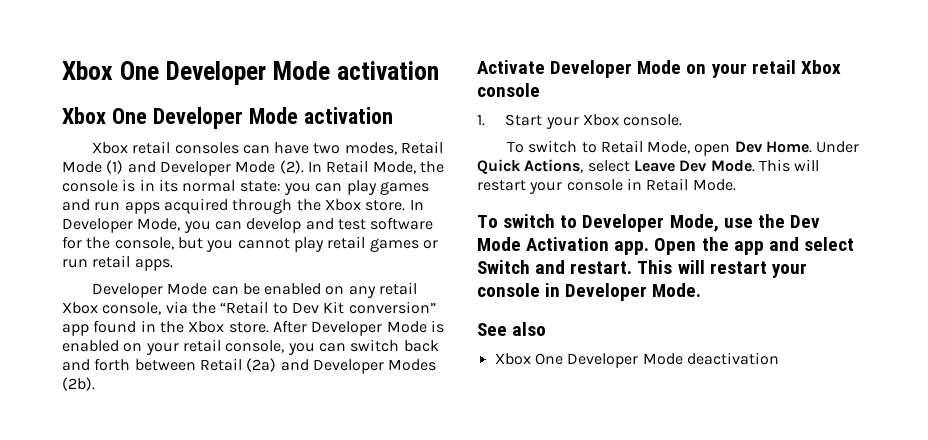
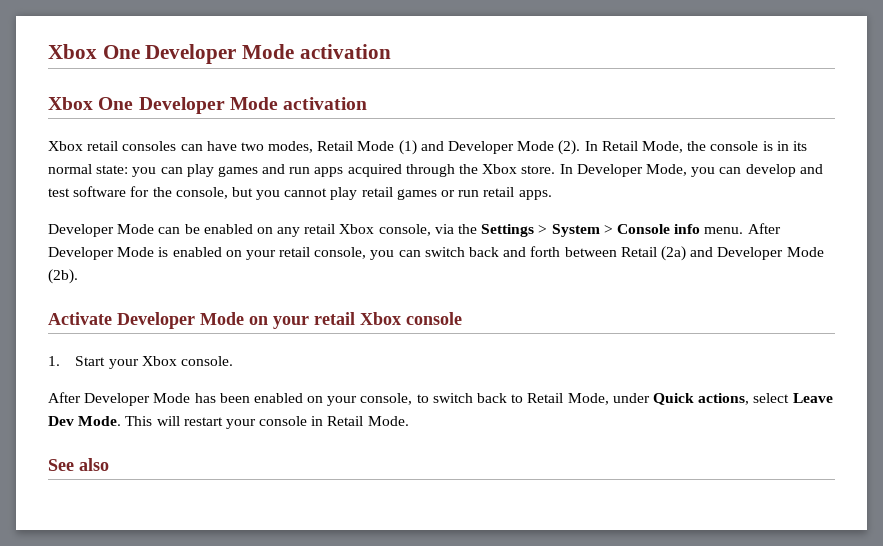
[220,301,436,314] [62,320,269,336] “Retail to Dev Kit conversion” app found in the Xbox store. -> [481,224,744,237] Settings > System > Console info menu.
[388,359,437,371] Modes -> [786,247,824,257] Mode
[506,140,860,156] [477,159,584,174] To switch to Retail Mode, open Dev Home. Under Quick Actions, -> [48,392,750,406] After Developer Mode has been enabled on your console, to switch back to Retail Mode, under Quick actions,
[477,214,820,232] [477,237,854,255] [477,260,807,278] [477,283,702,301] [477,322,547,336] [494,352,779,368] To switch to Developer Mode, use the Dev Mode Activation app. Open the app and select Switch and restart. This will restart your console in Developer Mode. // See also // Xbox One Developer Mode deactivation -> [48,458,109,471] See also

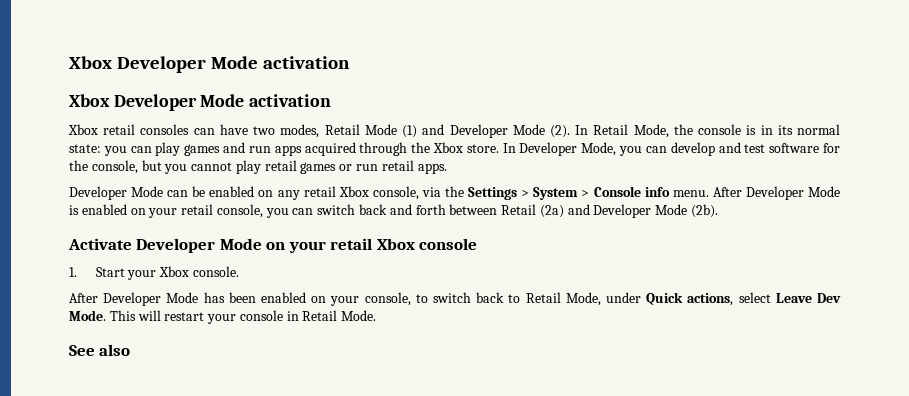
[48,44,391,64] [48,97,134,110] Xbox One Developer Mode activation // Xbox One -> [69,56,351,73] [69,94,110,107] Xbox Developer Mode activation // Xbox

